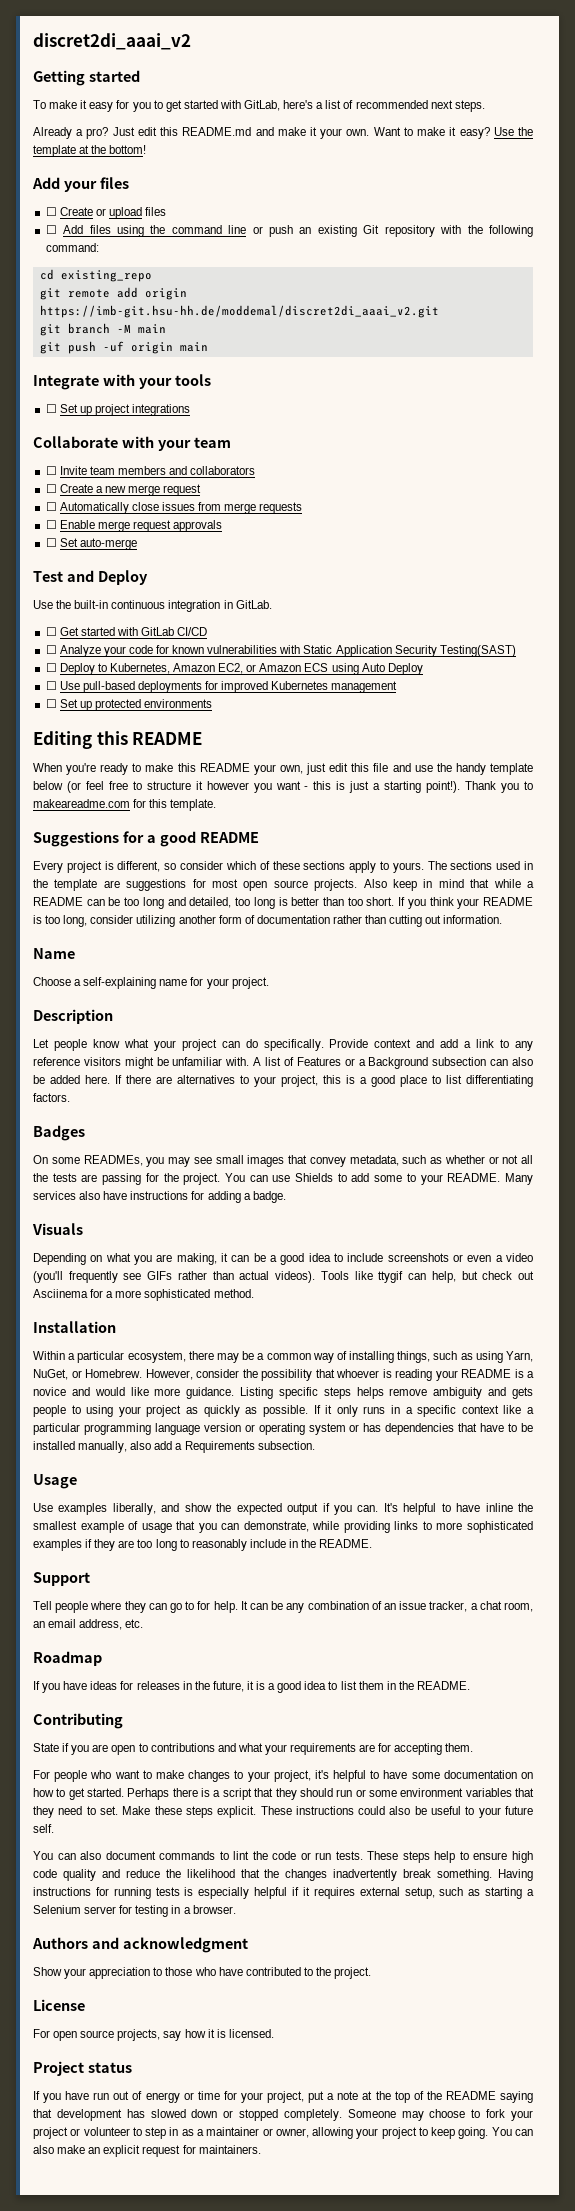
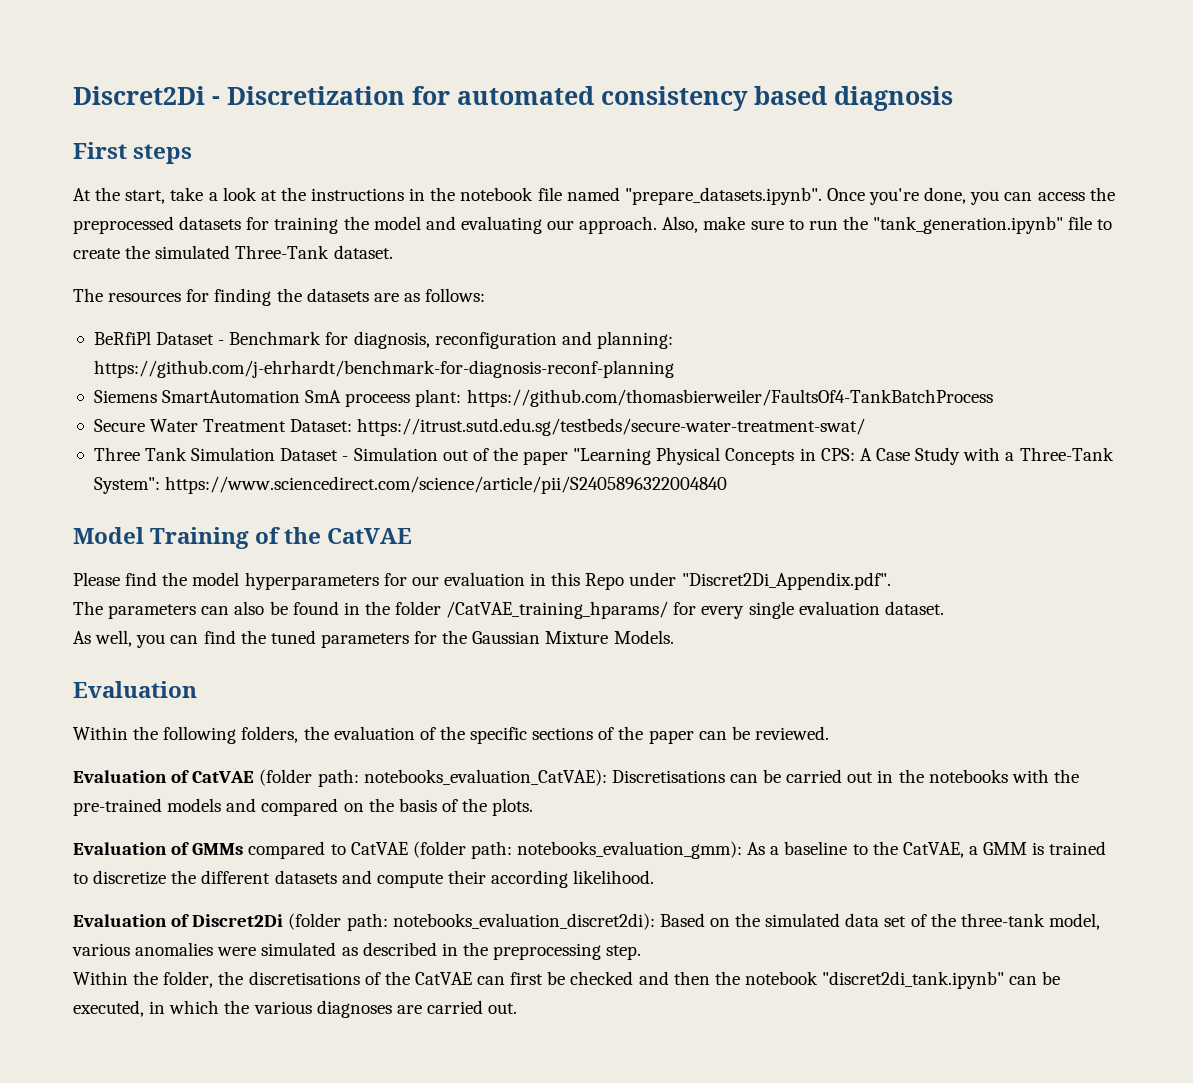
[33,33,191,50] [33,70,140,86] [33,100,485,112] [33,127,534,139] [33,145,147,157] [32,177,129,192] [45,207,167,219] [45,225,534,237] [45,243,99,252] [39,269,152,282] [39,287,187,300] [39,305,439,318] [39,323,166,336] [39,341,208,354] [33,374,211,390] [45,404,191,416] [33,436,231,451] [45,466,256,475] [45,484,202,496] [45,502,303,514] [45,520,223,532] [45,538,137,550] [33,570,148,585] [33,600,272,612] [45,627,208,636] [45,645,516,657] [45,663,423,675] [45,681,398,693] [45,699,213,711] [33,731,203,749] [33,763,533,775] [33,781,534,793] [33,799,217,811] [33,831,259,847] [33,861,533,873] [33,879,534,891] [33,897,534,909] [33,915,503,927] [33,948,75,959] [33,977,269,989] [33,1009,113,1024] [33,1039,533,1051] [33,1057,534,1069] [33,1075,533,1087] [33,1093,70,1102] [33,1125,85,1141] [33,1155,533,1167] [33,1173,533,1185] [33,1191,286,1203] [32,1223,83,1235] [33,1253,533,1265] [33,1271,534,1283] [33,1289,254,1301] [33,1321,116,1333] [33,1351,533,1363] [33,1369,534,1381] [33,1387,534,1399] [33,1405,534,1417] [33,1423,533,1435] [33,1441,315,1453] [33,1474,77,1489] [33,1503,533,1515] [33,1521,534,1533] [33,1539,373,1551] [33,1572,90,1586] [33,1601,533,1613] [33,1619,144,1630] [33,1651,102,1666] [33,1681,470,1693] [33,1713,123,1729] [33,1743,474,1755] [33,1770,533,1782] [33,1788,535,1800] [33,1806,533,1818] [33,1824,54,1833] [33,1851,533,1863] [33,1869,533,1881] [33,1887,534,1899] [33,1905,236,1917] [32,1937,248,1953] [33,1967,372,1979] [33,1999,85,2011] [33,2029,274,2041] [33,2061,132,2076] [33,2091,533,2103] [33,2109,534,2121] [33,2127,533,2139] [33,2145,261,2157] discret2di_aaai_v2 // Getting started // To make it easy for you to get started with GitLab, here's a list of recommended next steps. // Already a pro? Just edit this README.md and make it your own. Want to make it easy? Use the template at the bottom! // Add your files // ☐ Create or upload files // ☐ Add files using the command line or push an existing Git repository with the following command: // cd existing_repo // git remote add origin https://imb-git.hsu-hh.de/moddemal/discret2di_aaai_v2.git // git branch -M main // git push -uf origin main // Integrate with your tools // ☐ Set up project integrations // Collaborate with your team // ☐ Invite team members and collaborators // ☐ Create a new merge request // ☐ Automatically close issues from merge requests // ☐ Enable merge request approvals // ☐ Set auto-merge // Test and Deploy // Use the built-in continuous integration in GitLab. // ☐ Get started with GitLab CI/CD // ☐ Analyze your code for known vulnerabilities with Static Application Security Testing(SAST) // ☐ Deploy to Kubernetes, Amazon EC2, or Amazon ECS using Auto Deploy // ☐ Use pull-based deployments for improved Kubernetes management // ☐ Set up protected environments // Editing this README // When you're ready to make this README your own, just edit this file and use the handy template below (or feel free to structure it however you want - this is just a starting point!). Thank you to makeareadme.com for this template. // Suggestions for a good README // Every project is different, so consider which of these sections apply to yours. The sections used in the template are suggestions for most open source projects. Also keep in mind that while a README can be too long and detailed, too long is better than too short. If you think your README is too long, consider utilizing another form of documentation rather than cutting out information. // Name // Choose a self-explaining name for your project. // Description // Let people know what your project can do specifically. Provide context and add a link to any reference visitors might be unfamiliar with. A list of Features or a Background subsection can also be added here. If there are alternatives to your project, this is a good place to list differentiating factors. // Badges // On some READMEs, you may see small images that convey metadata, such as whether or not all the tests are passing for the project. You can use Shields to add some to your README. Many services also have instructions for adding a badge. // Visuals // Depending on what you are making, it can be a good idea to include screenshots or even a video (you'll frequently see GIFs rather than actual videos). Tools like ttygif can help, but check out Asciinema for a more sophisticated method. // Installation // Within a particular ecosystem, there may be a common way of installing things, such as using Yarn, NuGet, or Homebrew. However, consider the possibility that whoever is reading your README is a novice and would like more guidance. Listing specific steps helps remove ambiguity and gets people to using your project as quickly as possible. If it only runs in a specific context like a particular programming language version or operating system or has dependencies that have to be installed manually, also add a Requirements subsection. // Usage // Use examples liberally, and show the expected output if you can. It's helpful to have inline the smallest example of usage that you can demonstrate, while providing links to more sophisticated examples if they are too long to reasonably include in the README. // Support // Tell people where they can go to for help. It can be any combination of an issue tracker, a chat room, an email address, etc. // Roadmap // If you have ideas for releases in the future, it is a good idea to list them in the README. // Contributing // State if you are open to contributions and what your requirements are for accepting them. // For people who want to make changes to your project, it's helpful to have some documentation on how to get started. Perhaps there is a script that they should run or some environment variables that they need to set. Make these steps explicit. These instructions could also be useful to your future self. // You can also document commands to lint the code or run tests. These steps help to ensure high code quality and reduce the likelihood that the changes inadvertently break something. Having instructions for running tests is especially helpful if it requires external setup, such as starting a Selenium server for testing in a browser. // Authors and acknowledgment // Show your appreciation to those who have contributed to the project. // License // For open source projects, say how it is licensed. // Project status // If you have run out of energy or time for your project, put a note at the top of the README saying that development has slowed down or stopped completely. Someone may choose to fork your project or volunteer to step in as a maintainer or owner, allowing your project to keep going. You can also make an explicit request for maintainers. -> [73,86,953,111] [73,142,193,164] [73,187,1115,205] [73,216,1113,234] [73,245,393,259] [73,288,486,306] [93,331,673,349] [93,360,674,378] [93,389,993,407] [93,418,866,436] [93,447,1114,465] [93,476,728,494] [73,527,413,549] [73,572,891,590] [73,601,944,619] [73,630,674,648] [73,681,197,698] [73,726,829,744] [73,769,1079,787] [73,798,534,816] [73,841,1107,859] [73,870,655,888] [73,913,1100,931] [72,942,642,960] [73,971,1061,989] [73,1000,518,1018] Discret2Di - Discretization for automated consistency based diagnosis // First steps // At the start, take a look at the instructions in the notebook file named "prepare_datasets.ipynb". Once you're done, you can access the preprocessed datasets for training the model and evaluating our approach. Also, make sure to run the "tank_generation.ipynb" file to create the simulated Three-Tank dataset. // The resources for finding the datasets are as follows: // BeRfiPl Dataset - Benchmark for diagnosis, reconfiguration and planning: https://github.com/j-ehrhardt/benchmark-for-diagnosis-reconf-planning // Siemens SmartAutomation SmA proceess plant: https://github.com/thomasbierweiler/FaultsOf4-TankBatchProcess // Secure Water Treatment Dataset: https://itrust.sutd.edu.sg/testbeds/secure-water-treatment-swat/ // Three Tank Simulation Dataset - Simulation out of the paper "Learning Physical Concepts in CPS: A Case Study with a Three-Tank System": https://www.sciencedirect.com/science/article/pii/S2405896322004840 // Model Training of the CatVAE // Please find the model hyperparameters for our evaluation in this Repo under "Discret2Di_Appendix.pdf". // The parameters can also be found in the folder /CatVAE_training_hparams/ for every single evaluation dataset. // As well, you can find the tuned parameters for the Gaussian Mixture Models. // Evaluation // Within the following folders, the evaluation of the specific sections of the paper can be reviewed. // Evaluation of CatVAE (folder path: notebooks_evaluation_CatVAE): Discretisations can be carried out in the notebooks with the pre-trained models and compared on the basis of the plots. // Evaluation of GMMs compared to CatVAE (folder path: notebooks_evaluation_gmm): As a baseline to the CatVAE, a GMM is trained to discretize the different datasets and compute their according likelihood. // Evaluation of Discret2Di (folder path: notebooks_evaluation_discret2di): Based on the simulated data set of the three-tank model, various anomalies were simulated as described in the preprocessing step. // Within the folder, the discretisations of the CatVAE can first be checked and then the notebook "discret2di_tank.ipynb" can be executed, in which the various diagnoses are carried out.

